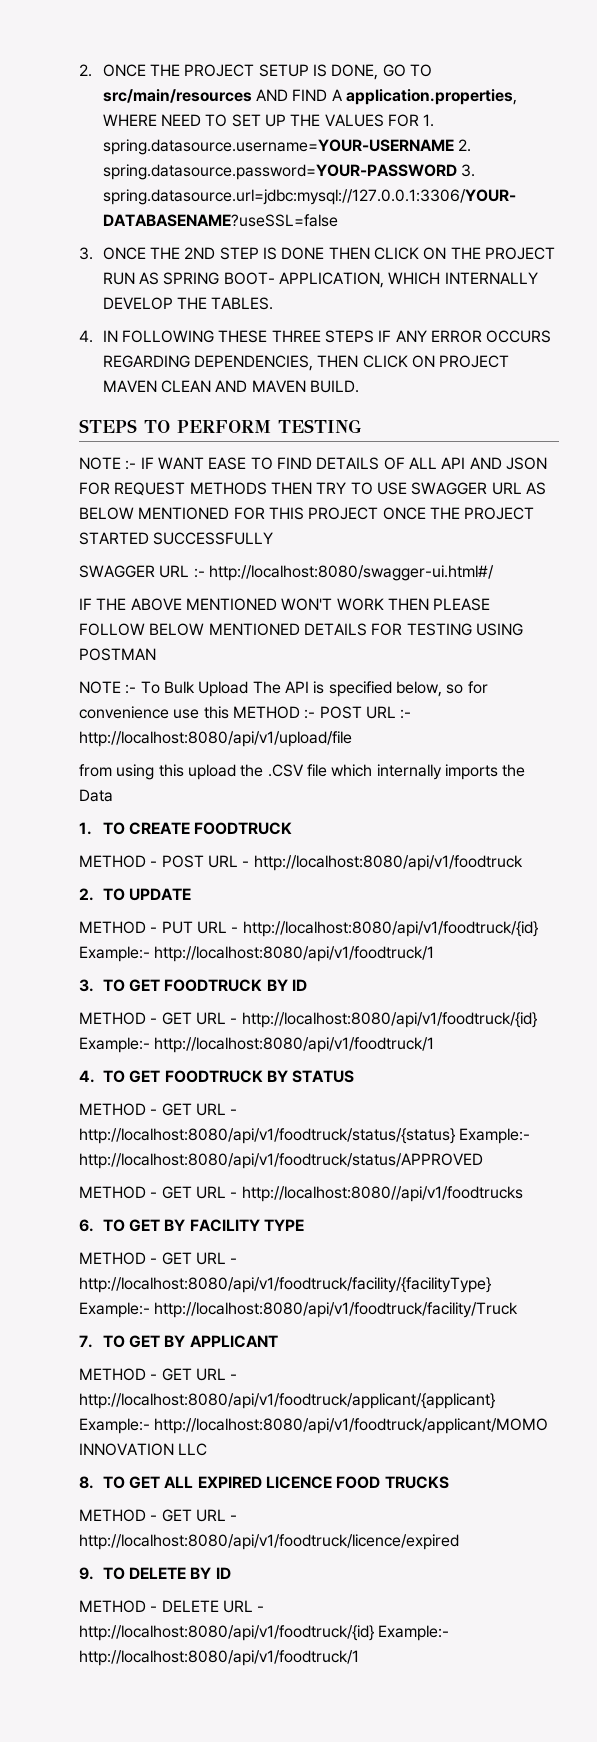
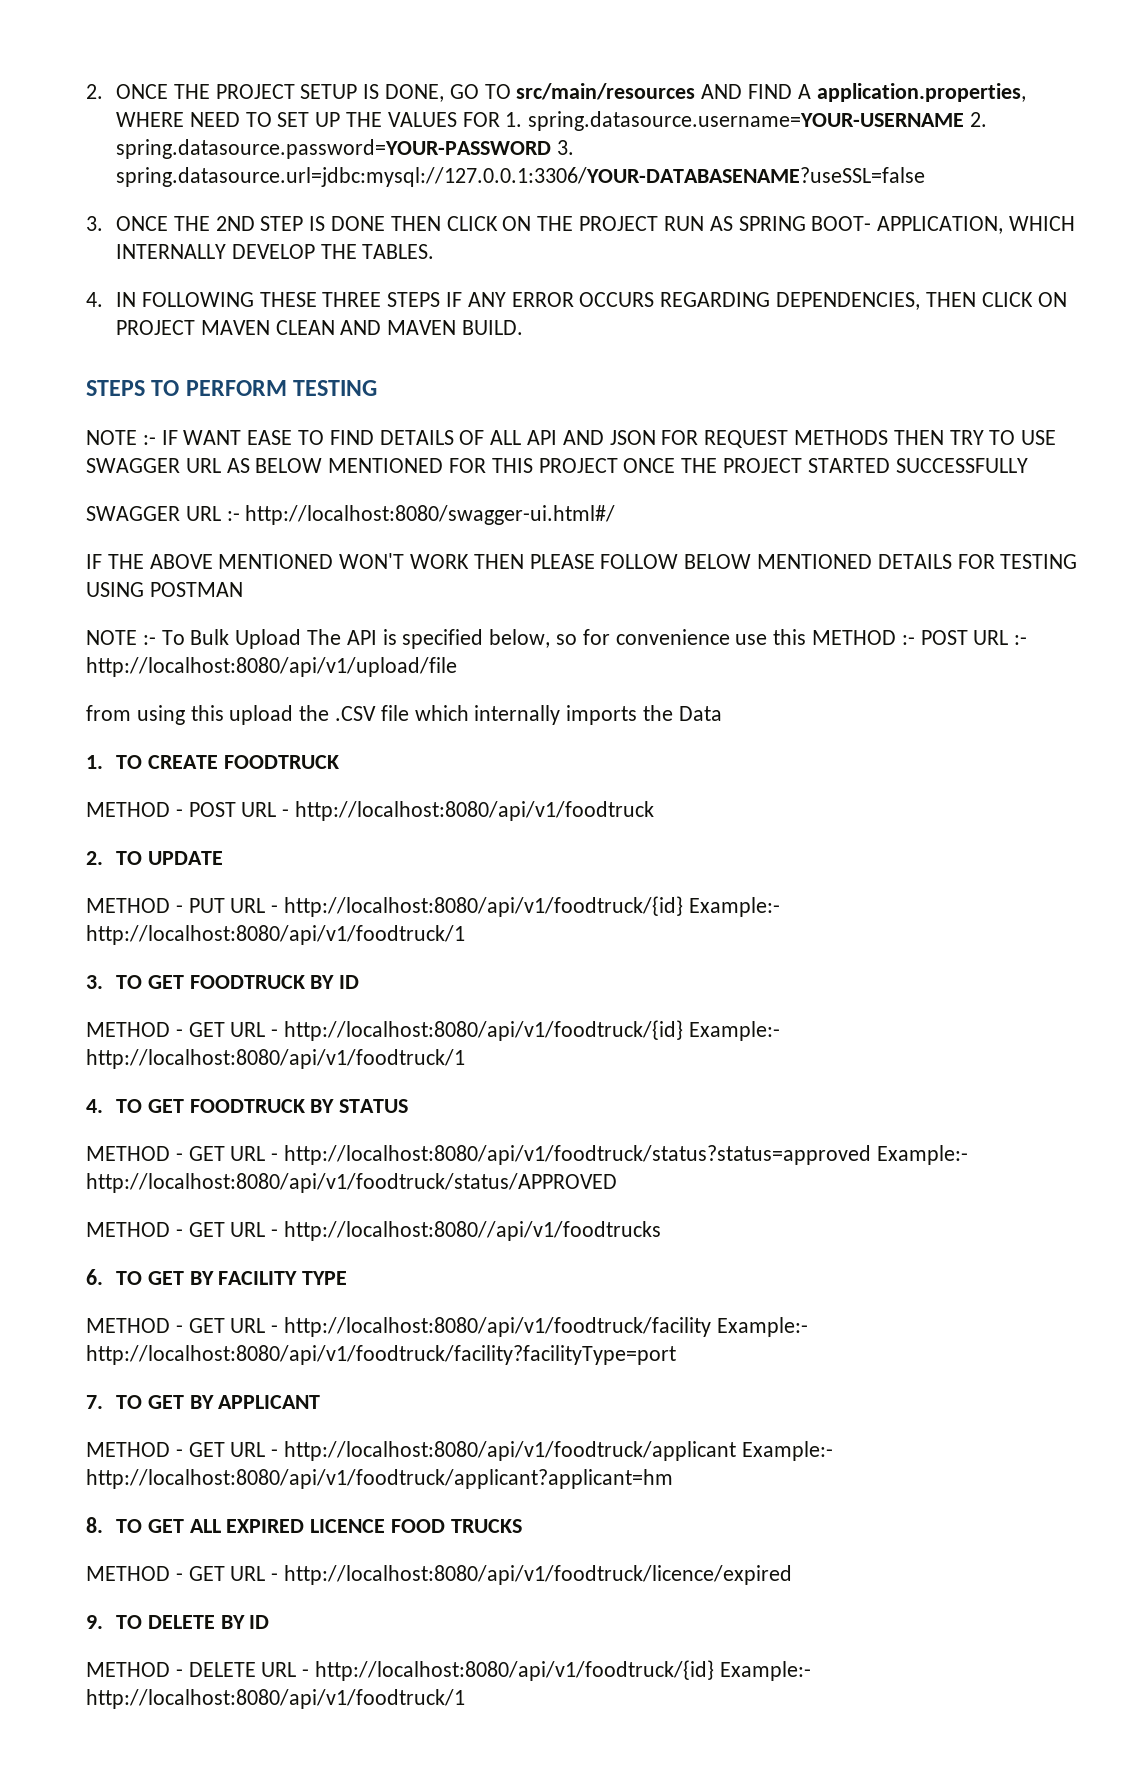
[79,1128,455,1144] http://localhost:8080/api/v1/foodtruck/status/{status} -> [284,1145,872,1165] http://localhost:8080/api/v1/foodtruck/status?status=approved
[79,1277,491,1293] [79,1302,519,1318] http://localhost:8080/api/v1/foodtruck/facility/{facilityType} Example:- http://localhost:8080/api/v1/foodtruck/facility/Truck -> [284,1317,808,1337] [86,1345,676,1365] http://localhost:8080/api/v1/foodtruck/facility Example:- http://localhost:8080/api/v1/foodtruck/facility?facilityType=port
[79,1393,495,1409] [79,1418,549,1434] [79,1443,208,1456] http://localhost:8080/api/v1/foodtruck/applicant/{applicant} Example:- http://localhost:8080/api/v1/foodtruck/applicant/MOMO INNOVATION LLC -> [284,1441,833,1461] [86,1469,673,1489] http://localhost:8080/api/v1/foodtruck/applicant Example:- http://localhost:8080/api/v1/foodtruck/applicant?applicant=hm

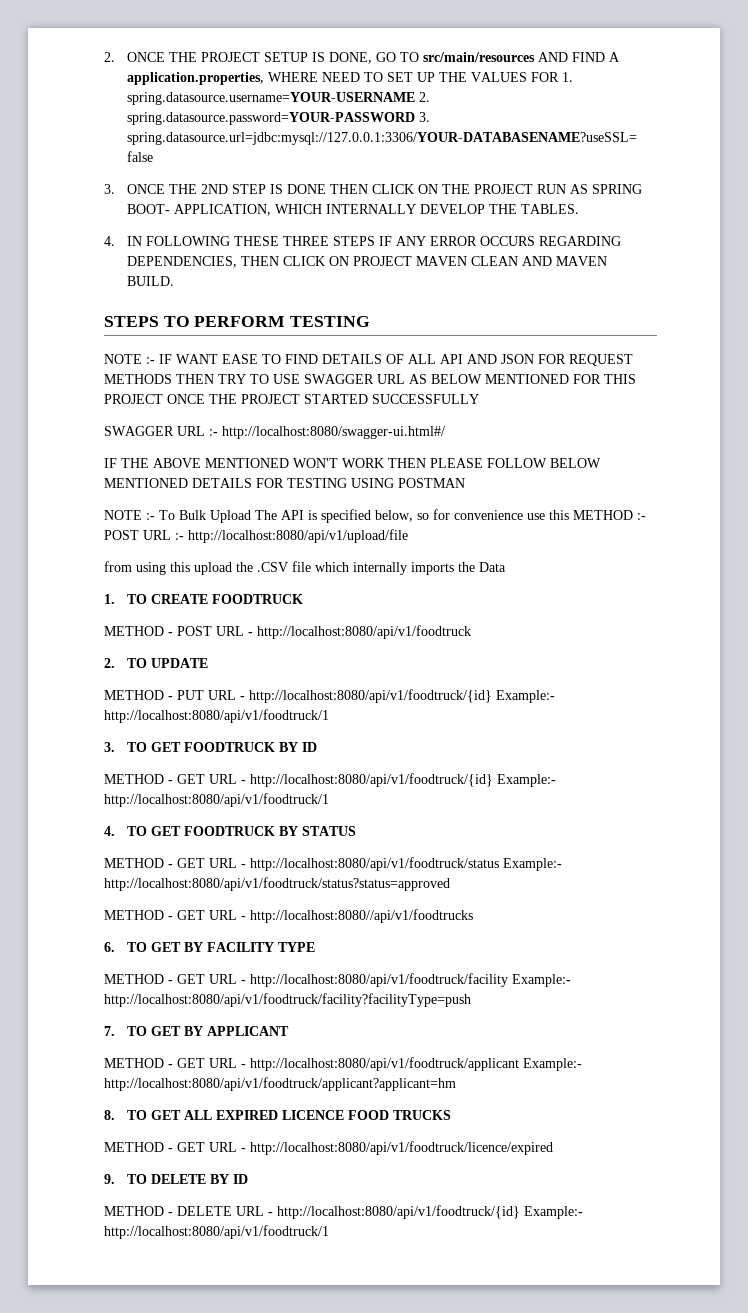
(279, 1157) none -> [250,857,562,871] http://localhost:8080/api/v1/foodtruck/status Example:-
[876,1145,968,1165] [86,1173,617,1193] Example:- http://localhost:8080/api/v1/foodtruck/status/APPROVED -> (450, 884) none
[86,1345,676,1365] http://localhost:8080/api/v1/foodtruck/facility?facilityType=port -> [104,993,471,1007] http://localhost:8080/api/v1/foodtruck/facility?facilityType=push

